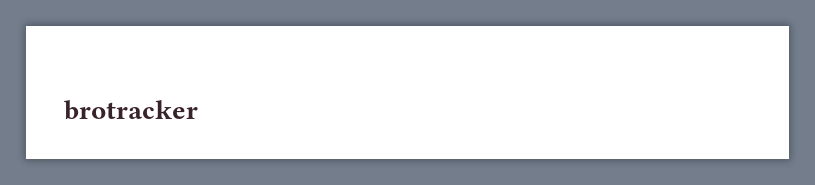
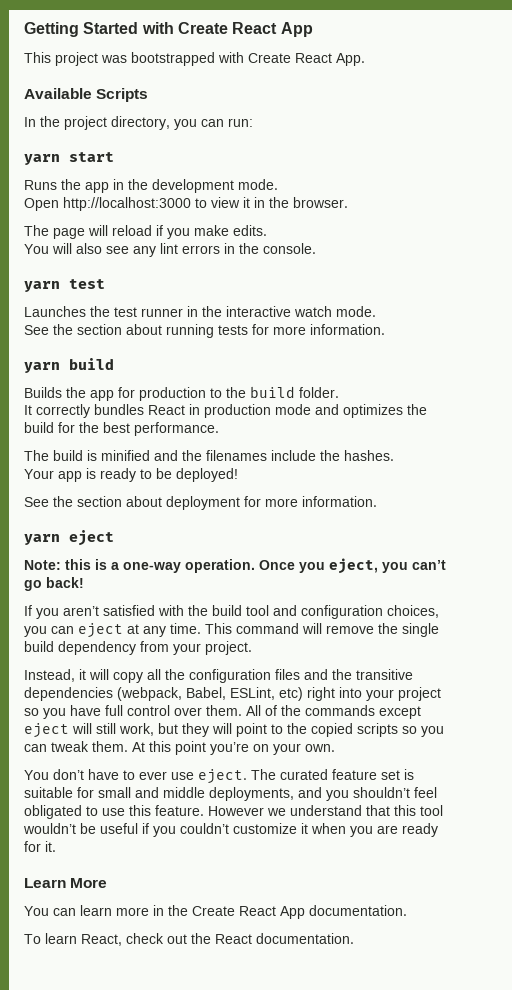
[64,100,198,120] brotracker -> [24,22,313,37] [24,52,365,66] [24,88,149,102] [24,116,253,130] [24,152,114,165] [24,179,278,193] [24,197,348,211] [24,225,267,239] [24,243,316,257] [24,279,105,292] [24,306,376,317] [24,324,385,338] [24,358,114,373] [24,386,339,401] [24,404,427,418] [24,422,219,436] [24,450,394,461] [24,468,238,482] [24,496,377,510] [24,530,114,546] [24,558,446,574] [24,577,84,591] [24,605,439,619] [24,623,439,638] [24,641,252,655] [24,669,413,683] [24,687,441,701] [24,705,421,719] [24,723,444,738] [24,741,335,755] [24,769,414,784] [24,787,437,801] [24,805,443,819] [23,823,438,837] [24,841,56,852] [24,878,108,888] [24,905,407,919] [24,933,354,946] Getting Started with Create React App // This project was bootstrapped with Create React App. // Available Scripts // In the project directory, you can run: // yarn start // Runs the app in the development mode. // Open http://localhost:3000 to view it in the browser. // The page will reload if you make edits. // You will also see any lint errors in the console. // yarn test // Launches the test runner in the interactive watch mode. // See the section about running tests for more information. // yarn build // Builds the app for production to the build folder. // It correctly bundles React in production mode and optimizes the build for the best performance. // The build is minified and the filenames include the hashes. // Your app is ready to be deployed! // See the section about deployment for more information. // yarn eject // Note: this is a one-way operation. Once you eject, you can’t go back! // If you aren’t satisfied with the build tool and configuration choices, you can eject at any time. This command will remove the single build dependency from your project. // Instead, it will copy all the configuration files and the transitive dependencies (webpack, Babel, ESLint, etc) right into your project so you have full control over them. All of the commands except eject will still work, but they will point to the copied scripts so you can tweak them. At this point you’re on your own. // You don’t have to ever use eject. The curated feature set is suitable for small and middle deployments, and you shouldn’t feel obligated to use this feature. However we understand that this tool wouldn’t be useful if you couldn’t customize it when you are ready for it. // Learn More // You can learn more in the Create React App documentation. // To learn React, check out the React documentation.

